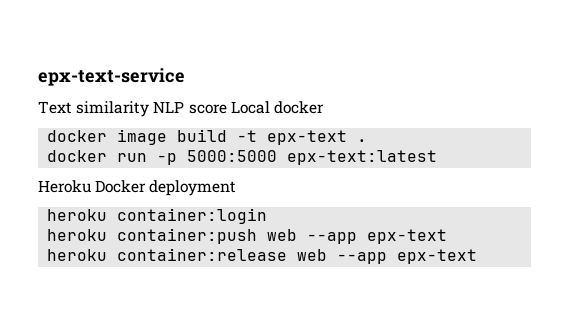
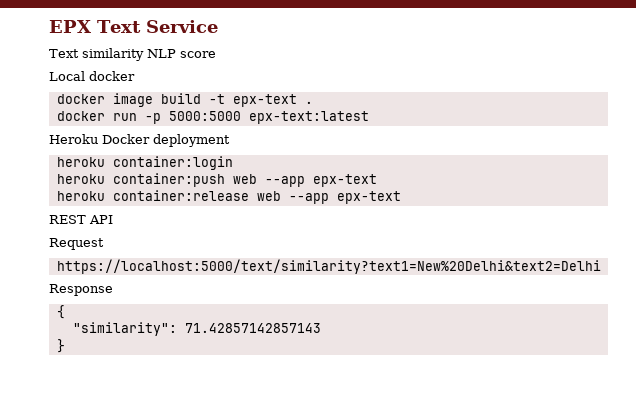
[38,68,185,86] epx-text-service -> [49,20,218,33] EPX Text Service
(227, 109) none -> (216, 54) //
(478, 256) none -> [49,215,113,224] [49,238,104,250] [56,259,601,274] [49,284,113,296] [56,305,65,319] [72,322,321,336] [56,339,65,353] // REST API // Request // https://localhost:5000/text/similarity?text1=New%20Delhi&text2=Delhi // Response // { // "similarity": 71.42857142857143 // }

